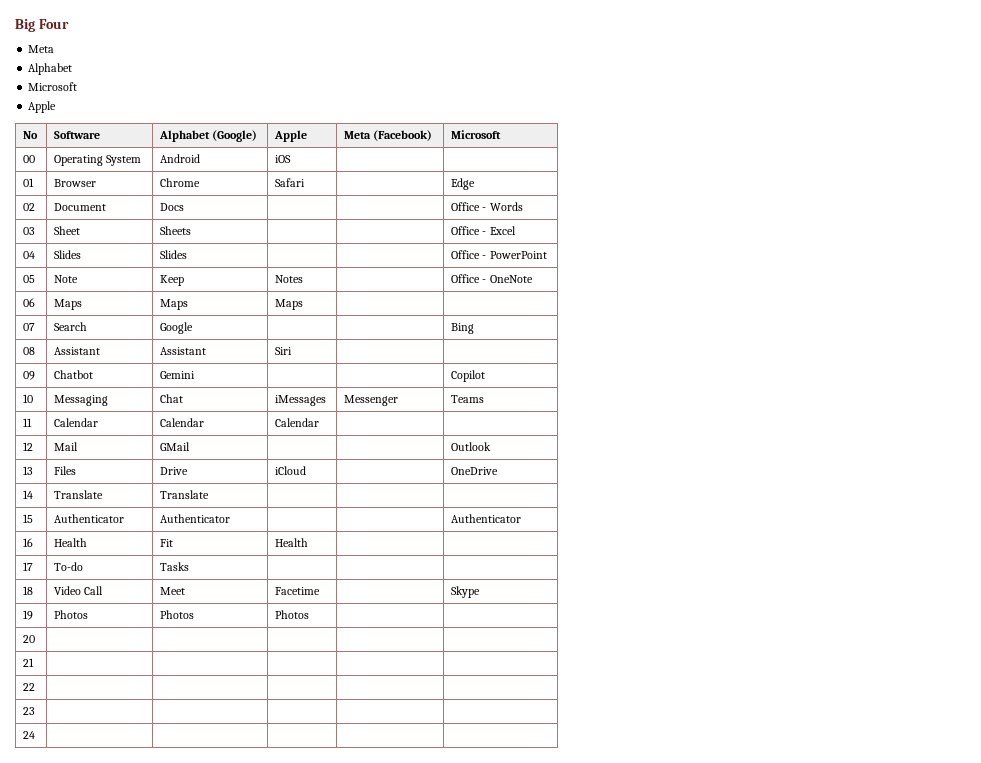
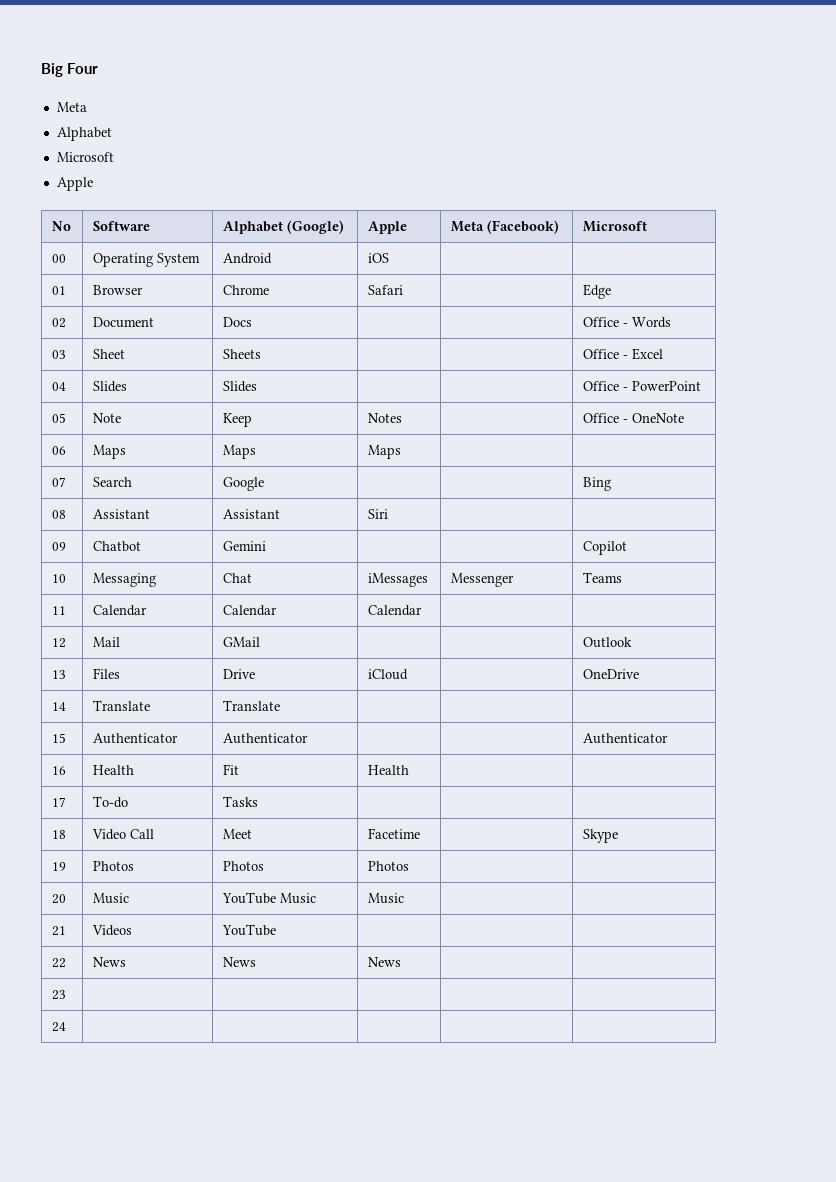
(36, 639) | | -> [92,893,129,904] [221,892,316,904] [367,893,404,904] Music | YouTube Music | Music
(35, 662) | -> [91,925,132,936] [221,924,276,936] Videos | YouTube
(36, 687) | | -> [92,957,126,967] [222,957,256,967] [367,957,401,967] News | News | News

